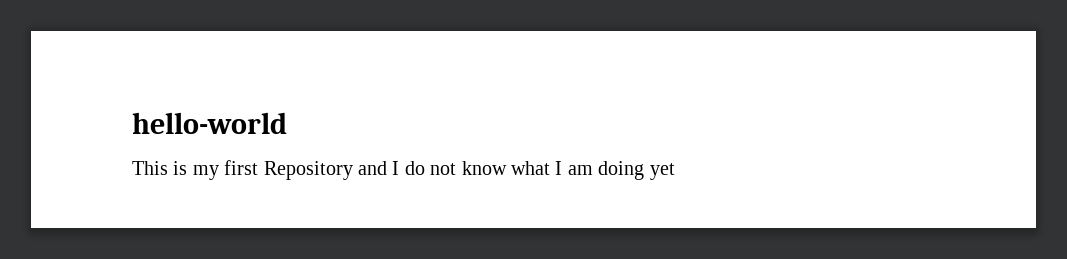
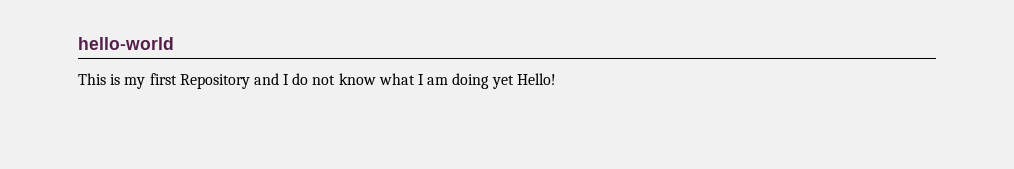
(675, 171) none -> [516,73,556,85] Hello!

